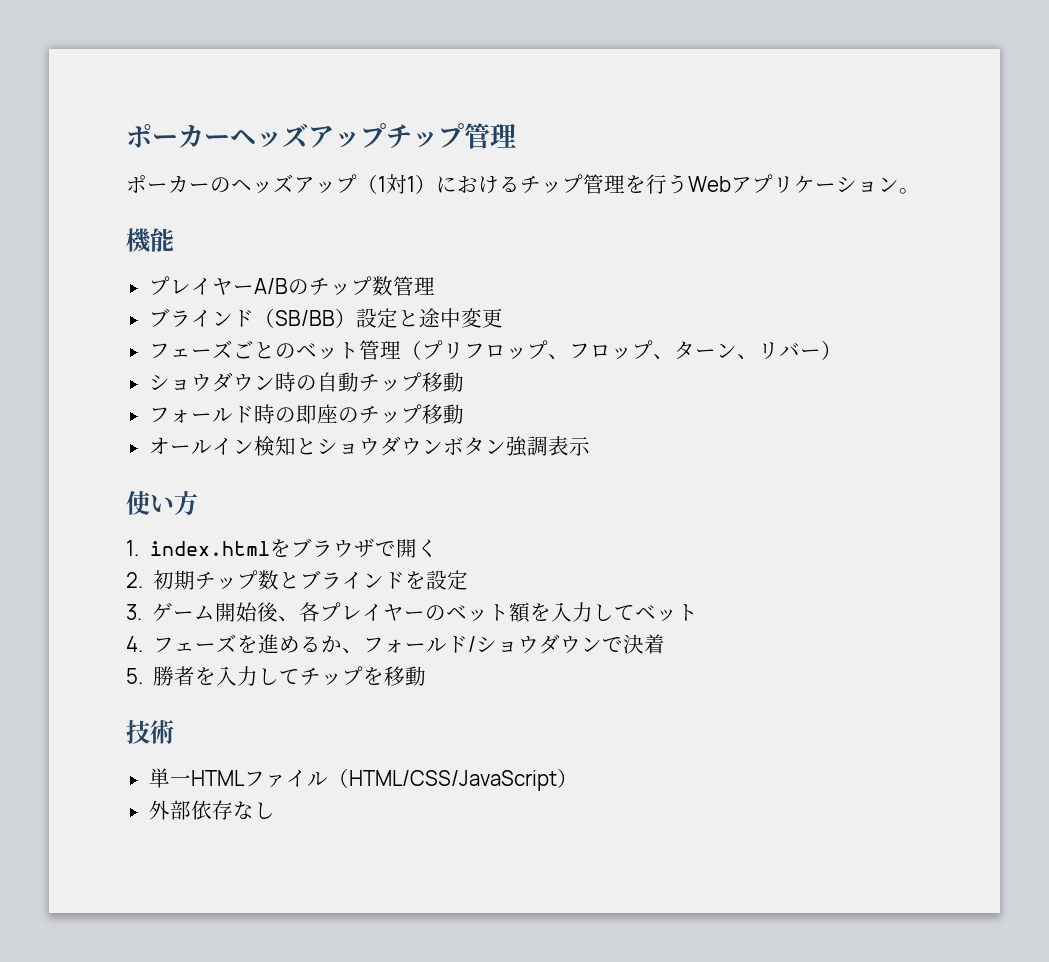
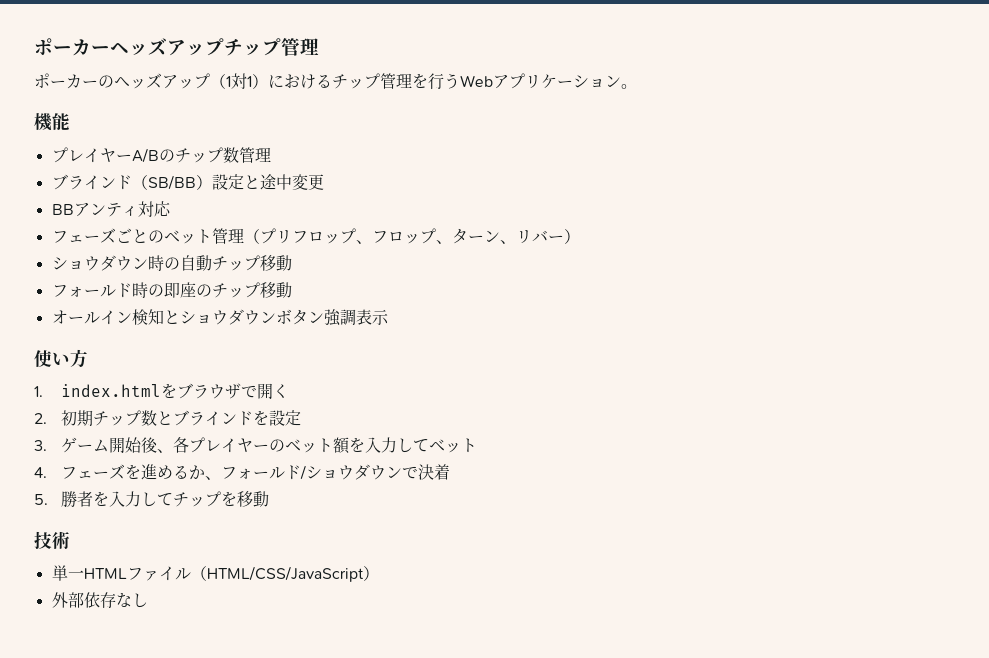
(503, 318) none -> [51,201,171,217] // BBアンティ対応

